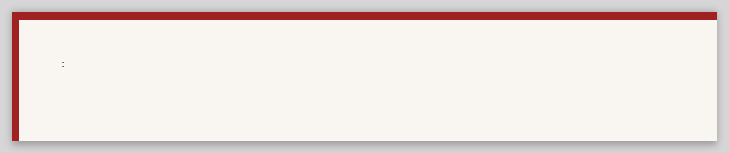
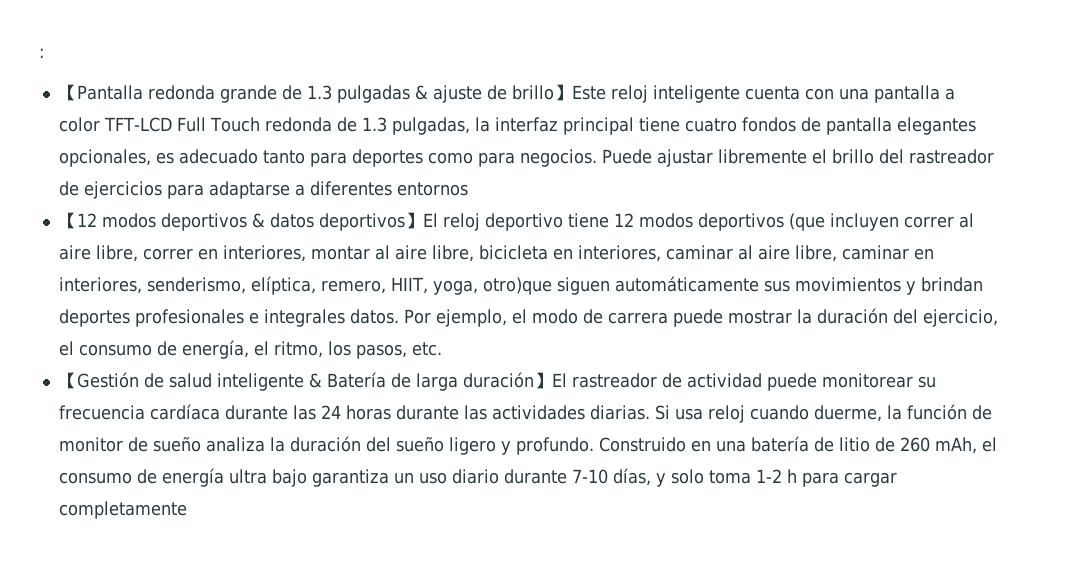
(65, 64) none -> [58,84,955,103] [58,117,976,135] [58,149,994,167] [58,181,468,199] [58,212,974,231] [58,245,934,262] [58,276,983,295] [58,308,998,327] [58,340,442,359] [58,372,936,391] [58,404,992,423] [58,436,997,455] [58,468,897,487] [58,501,187,519] // 【Pantalla redonda grande de 1.3 pulgadas & ajuste de brillo】Este reloj inteligente cuenta con una pantalla a color TFT-LCD Full Touch redonda de 1.3 pulgadas, la interfaz principal tiene cuatro fondos de pantalla elegantes opcionales, es adecuado tanto para deportes como para negocios. Puede ajustar libremente el brillo del rastreador de ejercicios para adaptarse a diferentes entornos // 【12 modos deportivos & datos deportivos】El reloj deportivo tiene 12 modos deportivos (que incluyen correr al aire libre, correr en interiores, montar al aire libre, bicicleta en interiores, caminar al aire libre, caminar en interiores, senderismo, elíptica, remero, HIIT, yoga, otro)que siguen automáticamente sus movimientos y brindan deportes profesionales e integrales datos. Por ejemplo, el modo de carrera puede mostrar la duración del ejercicio, el consumo de energía, el ritmo, los pasos, etc. // 【Gestión de salud inteligente & Batería de larga duración】El rastreador de actividad puede monitorear su frecuencia cardíaca durante las 24 horas durante las actividades diarias. Si usa reloj cuando duerme, la función de monitor de sueño analiza la duración del sueño ligero y profundo. Construido en una batería de litio de 260 mAh, el consumo de energía ultra bajo garantiza un uso diario durante 7-10 días, y solo toma 1-2 h para cargar completamente

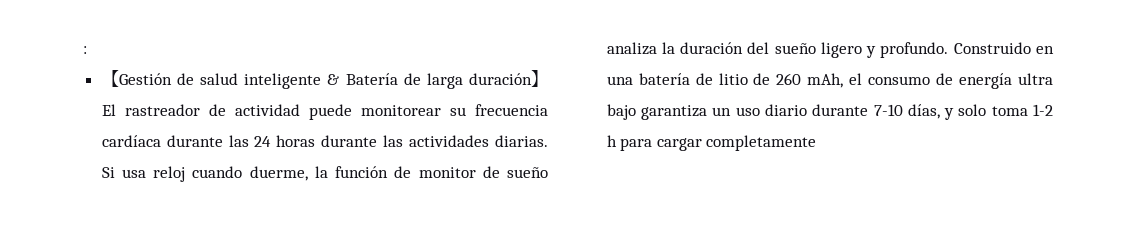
[58,84,955,103] [58,117,976,135] [58,149,994,167] [58,181,468,199] [58,212,974,231] [58,245,934,262] [58,276,983,295] [58,308,998,327] [58,340,442,359] // 【Pantalla redonda grande de 1.3 pulgadas & ajuste de brillo】Este reloj inteligente cuenta con una pantalla a color TFT-LCD Full Touch redonda de 1.3 pulgadas, la interfaz principal tiene cuatro fondos de pantalla elegantes opcionales, es adecuado tanto para deportes como para negocios. Puede ajustar libremente el brillo del rastreador de ejercicios para adaptarse a diferentes entornos // 【12 modos deportivos & datos deportivos】El reloj deportivo tiene 12 modos deportivos (que incluyen correr al aire libre, correr en interiores, montar al aire libre, bicicleta en interiores, caminar al aire libre, caminar en interiores, senderismo, elíptica, remero, HIIT, yoga, otro)que siguen automáticamente sus movimientos y brindan deportes profesionales e integrales datos. Por ejemplo, el modo de carrera puede mostrar la duración del ejercicio, el consumo de energía, el ritmo, los pasos, etc. -> (87, 50) none

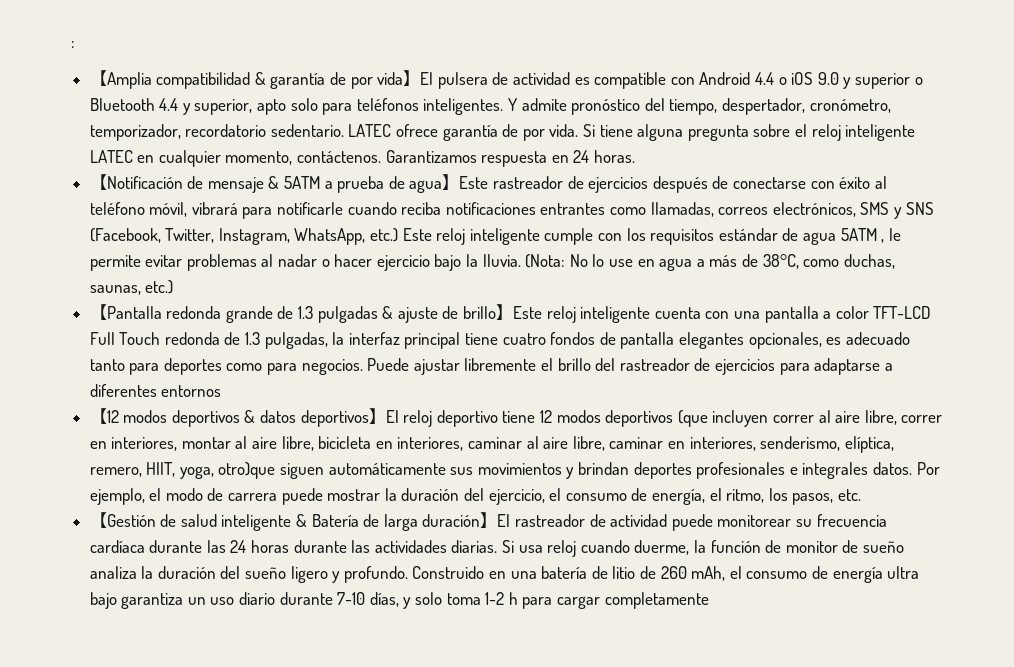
(87, 50) none -> [89,70,923,89] [89,98,891,115] [89,124,916,141] [89,150,635,167] [89,174,887,193] [89,202,934,219] [89,228,901,245] [89,254,895,271] [89,280,174,295] [89,304,932,323] [89,332,910,349] [89,358,893,375] [89,384,222,397] [89,408,943,427] [89,436,894,453] [89,462,940,479] [89,488,861,505] // 【Amplia compatibilidad & garantía de por vida】El pulsera de actividad es compatible con Android 4.4 o iOS 9.0 y superior o Bluetooth 4.4 y superior, apto solo para teléfonos inteligentes. Y admite pronóstico del tiempo, despertador, cronómetro, temporizador, recordatorio sedentario. LATEC ofrece garantía de por vida. Si tiene alguna pregunta sobre el reloj inteligente LATEC en cualquier momento, contáctenos. Garantizamos respuesta en 24 horas. // 【Notificación de mensaje & 5ATM a prueba de agua】Este rastreador de ejercicios después de conectarse con éxito al teléfono móvil, vibrará para notificarle cuando reciba notificaciones entrantes como llamadas, correos electrónicos, SMS y SNS (Facebook, Twitter, Instagram, WhatsApp, etc.) Este reloj inteligente cumple con los requisitos estándar de agua 5ATM , le permite evitar problemas al nadar o hacer ejercicio bajo la lluvia. (Nota: No lo use en agua a más de 38°C, como duchas, saunas, etc.) // 【Pantalla redonda grande de 1.3 pulgadas & ajuste de brillo】Este reloj inteligente cuenta con una pantalla a color TFT-LCD Full Touch redonda de 1.3 pulgadas, la interfaz principal tiene cuatro fondos de pantalla elegantes opcionales, es adecuado tanto para deportes como para negocios. Puede ajustar libremente el brillo del rastreador de ejercicios para adaptarse a diferentes entornos // 【12 modos deportivos & datos deportivos】El reloj deportivo tiene 12 modos deportivos (que incluyen correr al aire libre, correr en interiores, montar al aire libre, bicicleta en interiores, caminar al aire libre, caminar en interiores, senderismo, elíptica, remero, HIIT, yoga, otro)que siguen automáticamente sus movimientos y brindan deportes profesionales e integrales datos. Por ejemplo, el modo de carrera puede mostrar la duración del ejercicio, el consumo de energía, el ritmo, los pasos, etc.

